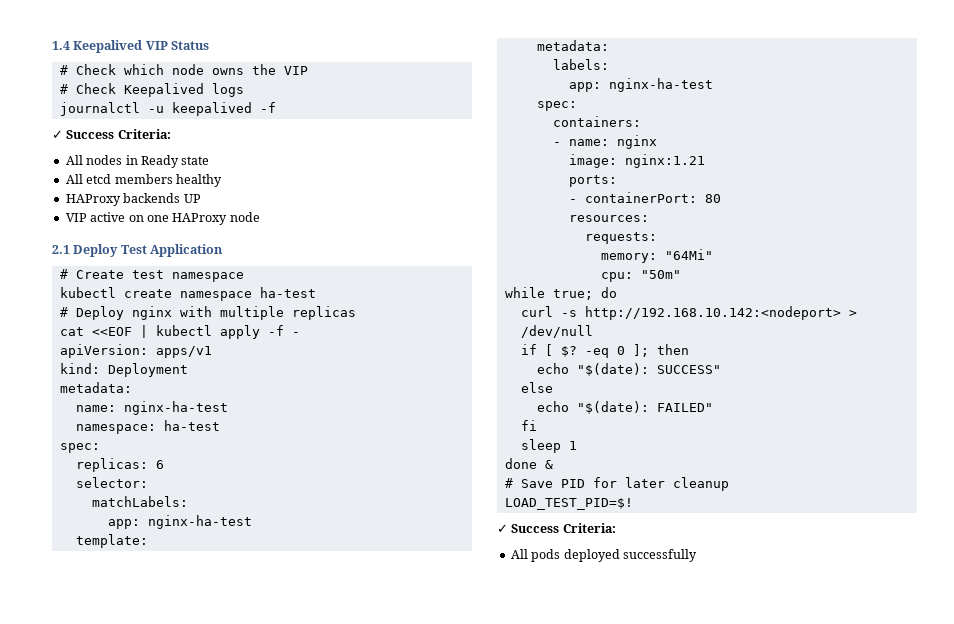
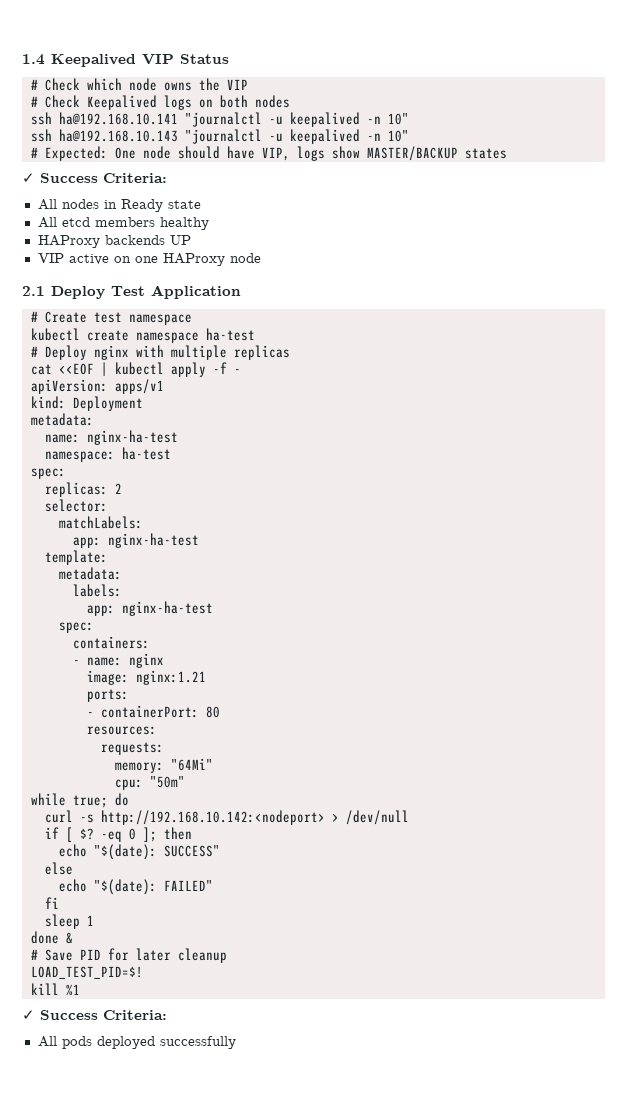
[59,102,276,116] // journalctl -u keepalived -f -> [198,95,290,108] [30,112,409,127] [30,129,409,144] [30,146,507,161] on both nodes // ssh ha@192.168.10.141 "journalctl -u keepalived -n 10" // ssh ha@192.168.10.143 "journalctl -u keepalived -n 10" // # Expected: One node should have VIP, logs show MASTER/BACKUP states
[155,460,164,469] 6 -> [114,483,122,494] 2
(633, 504) none -> [30,983,80,996] // kill %1

